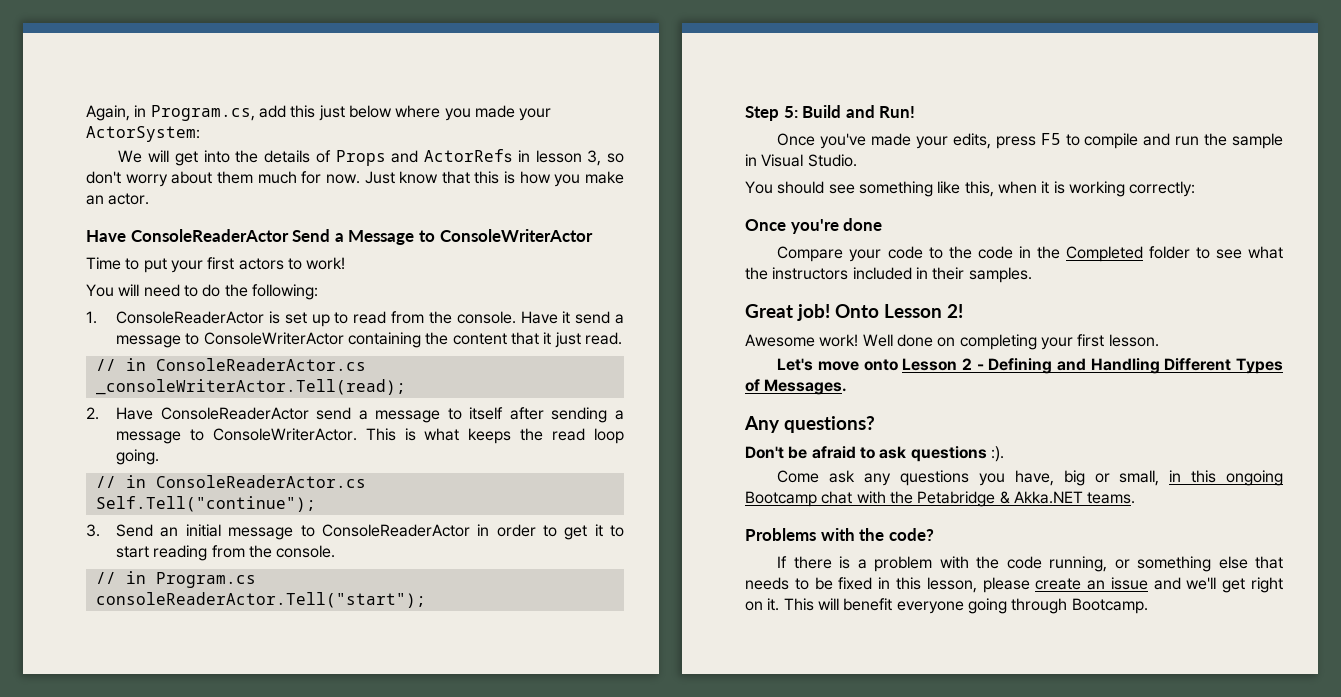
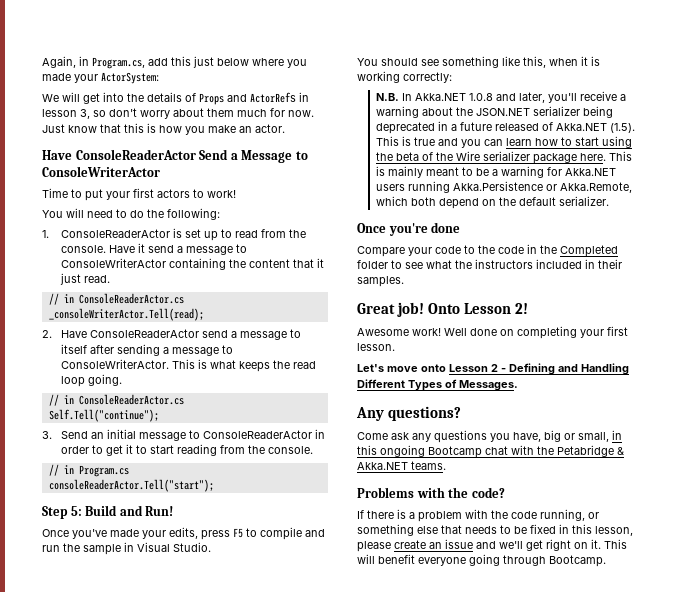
(1196, 189) none -> [375,91,626,103] [375,106,613,118] [375,121,635,134] [375,136,632,148] [375,151,632,164] [375,166,616,178] [375,181,632,193] [375,196,609,209] // N.B. In Akka.NET 1.0.8 and later, you'll receive a warning about the JSON.NET serializer being deprecated in a future released of Akka.NET (1.5). This is true and you can learn how to start using the beta of the Wire serializer package here. This is mainly meant to be a warning for Akka.NET users running Akka.Persistence or Akka.Remote, which both depend on the default serializer.
[745,446,1004,462] // Don't be afraid to ask questions :). -> (462, 413) none

